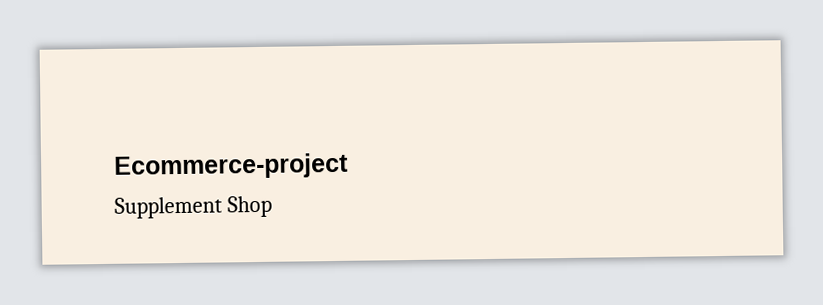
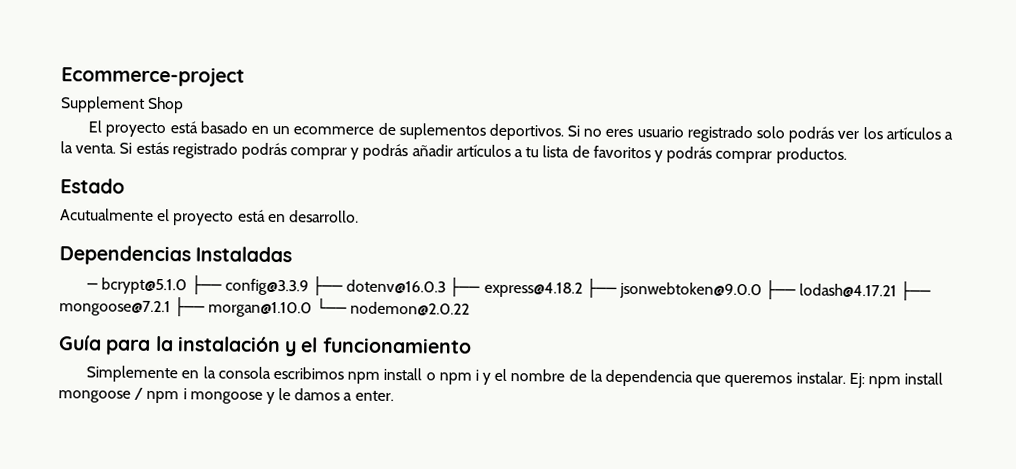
(272, 206) none -> [88,120,953,143] [60,141,847,164] [60,178,125,194] [60,208,359,226] [59,245,293,266] [86,274,932,301] [59,296,470,318] [58,335,472,357] [86,365,944,389] [58,387,394,405] // El proyecto está basado en un ecommerce de suplementos deportivos. Si no eres usuario registrado solo podrás ver los artículos a la venta. Si estás registrado podrás comprar y podrás añadir artículos a tu lista de favoritos y podrás comprar productos. // Estado // Acutualmente el proyecto está en desarrollo. // Dependencias Instaladas // ─ bcrypt@5.1.0 ├── config@3.3.9 ├── dotenv@16.0.3 ├── express@4.18.2 ├── jsonwebtoken@9.0.0 ├── lodash@4.17.21 ├── mongoose@7.2.1 ├── morgan@1.10.0 └── nodemon@2.0.22 // Guía para la instalación y el funcionamiento // Simplemente en la consola escribimos npm install o npm i y el nombre de la dependencia que queremos instalar. Ej: npm install mongoose / npm i mongoose y le damos a enter.

